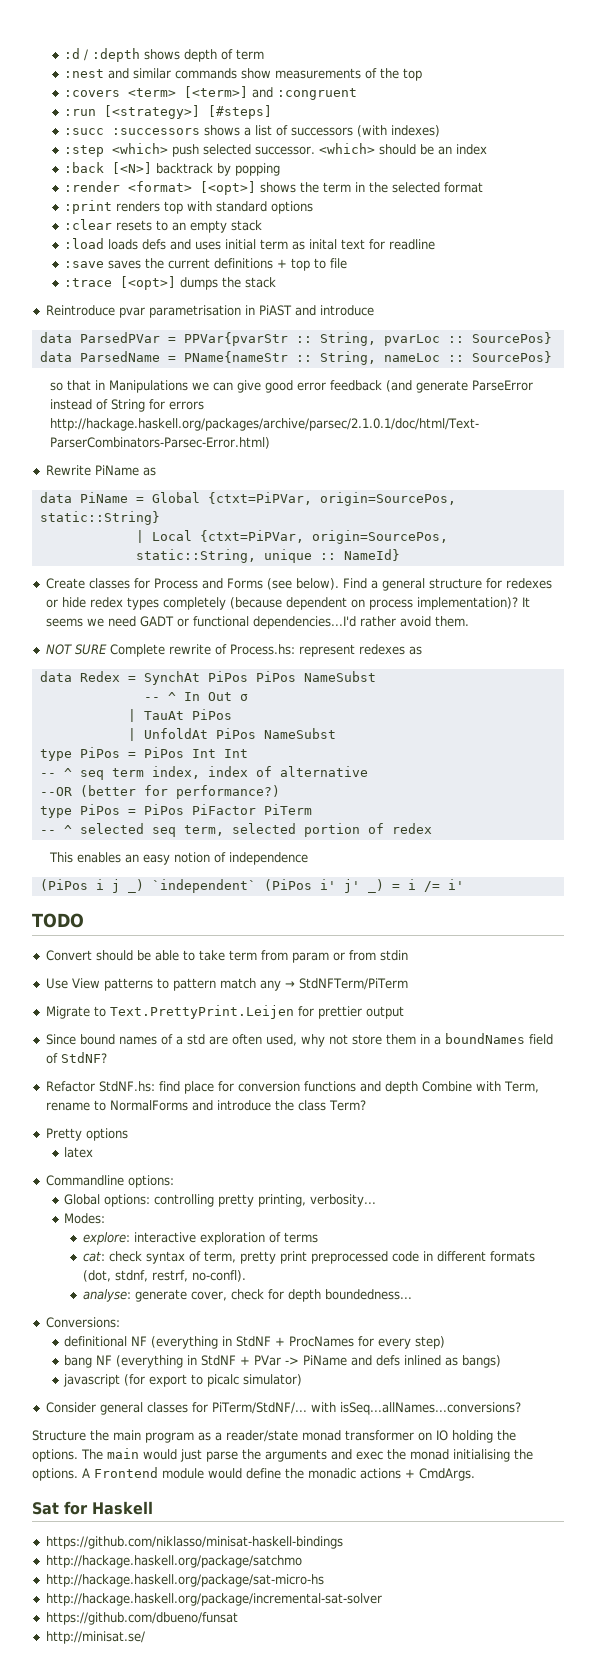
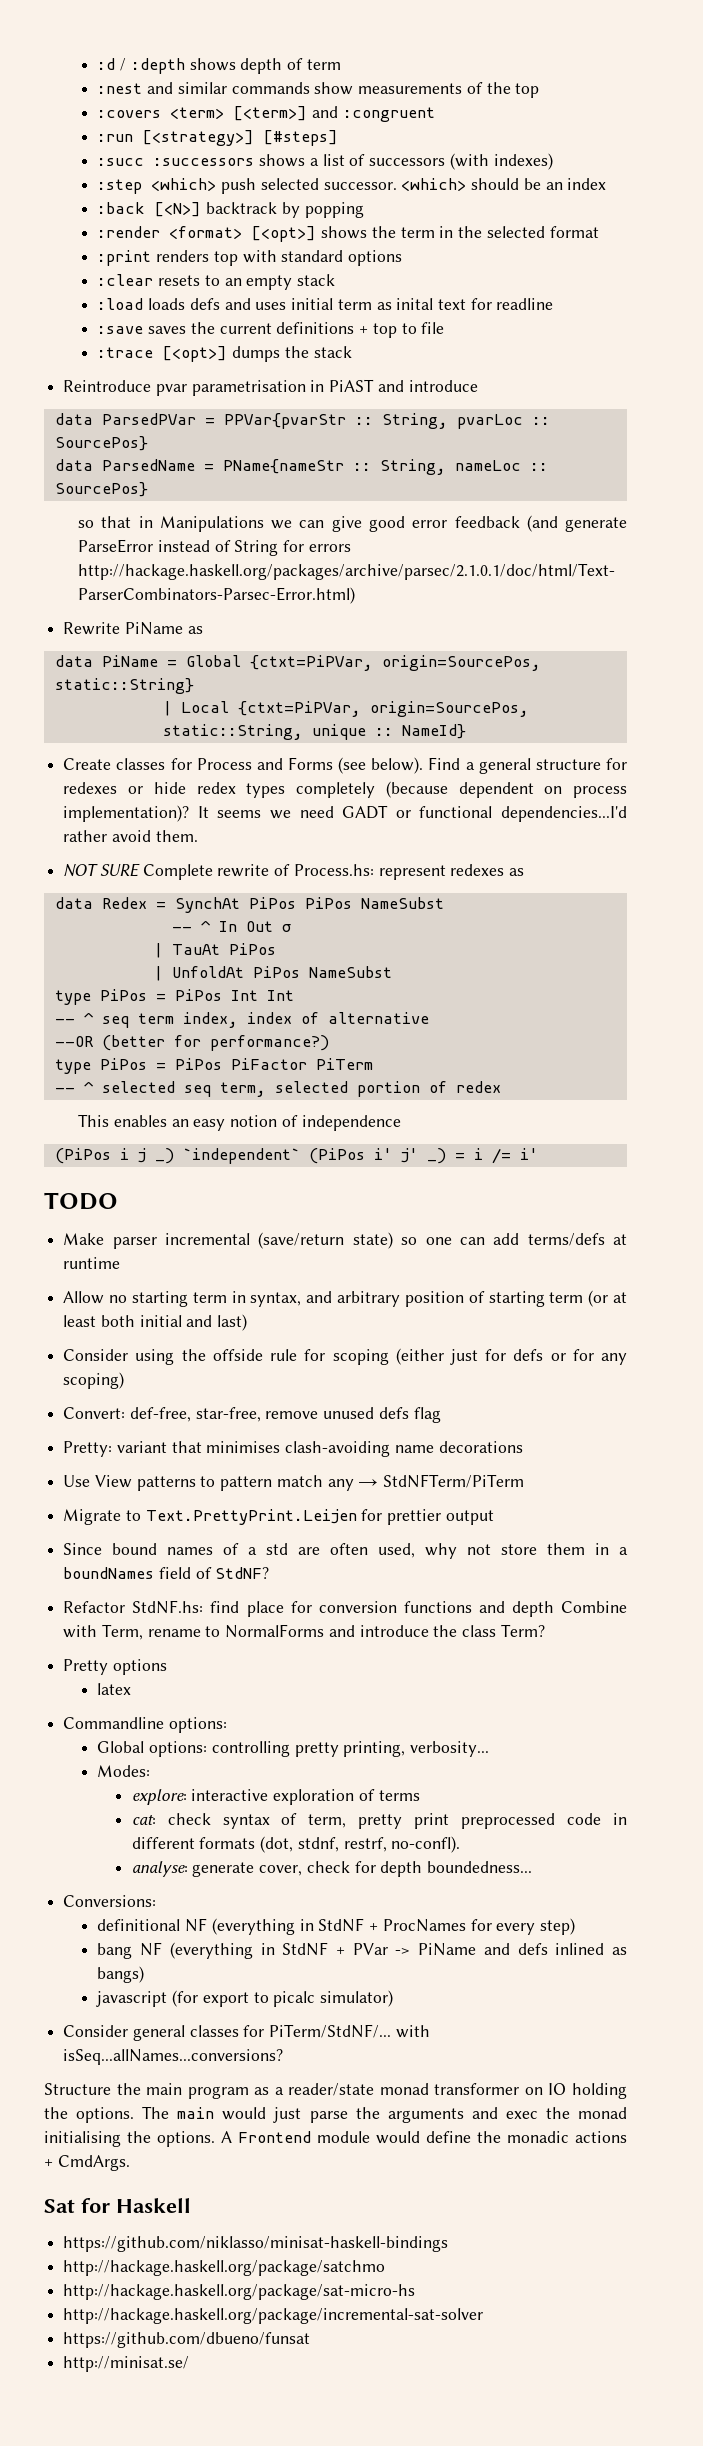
[45,950,408,963] Convert should be able to take term from param or from stdin -> [63,1232,627,1249] [63,1257,121,1269] [63,1290,628,1307] [63,1314,248,1331] [63,1348,627,1365] [63,1372,125,1389] [63,1407,441,1423] [63,1441,523,1457] Make parser incremental (save/return state) so one can add terms/defs at runtime // Allow no starting term in syntax, and arbitrary position of starting term (or at least both initial and last) // Consider using the offside rule for scoping (either just for defs or for any scoping) // Convert: def-free, star-free, remove unused defs flag // Pretty: variant that minimises clash-avoiding name decorations

